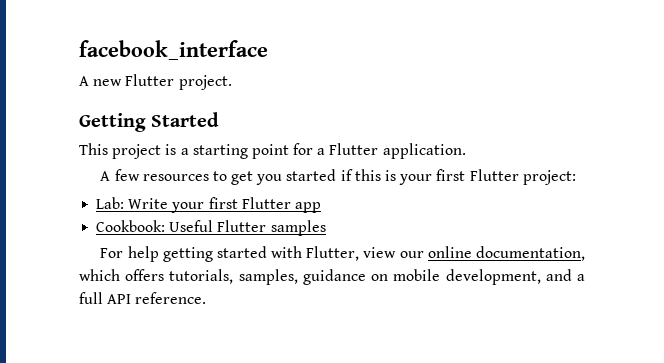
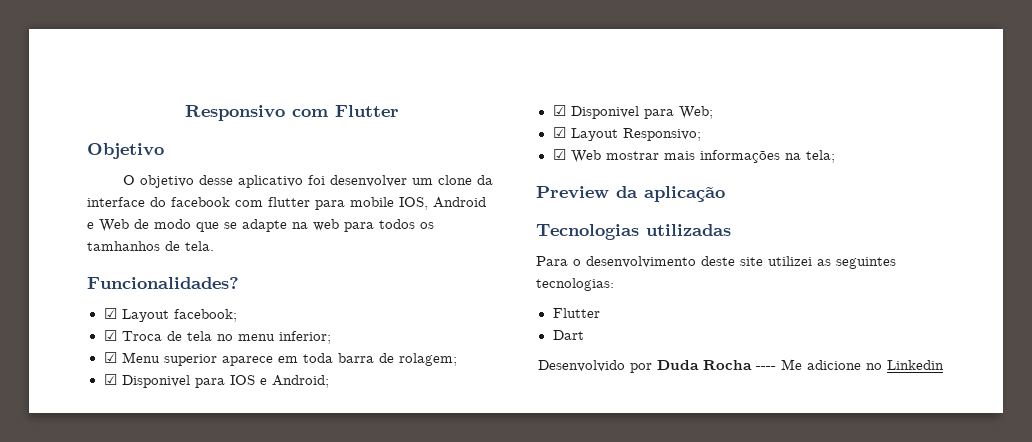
[79,40,268,60] [79,74,232,90] [79,112,220,132] [79,143,466,159] [100,169,576,185] [96,197,321,213] [96,220,326,236] [100,246,585,262] [79,269,585,285] [79,292,207,304] facebook_interface // A new Flutter project. // Getting Started // This project is a starting point for a Flutter application. // A few resources to get you started if this is your first Flutter project: // Lab: Write your first Flutter app // Cookbook: Useful Flutter samples // For help getting started with Flutter, view our online documentation, which offers tutorials, samples, guidance on mobile development, and a full API reference. -> [184,105,399,121] [87,143,164,159] [122,175,493,188] [87,197,486,210] [87,219,434,232] [87,241,214,251] [87,277,239,289] [103,308,237,322] [103,330,331,344] [103,352,457,366] [103,374,329,388] [552,105,713,119] [552,127,701,141] [552,149,835,163] [536,186,725,202] [536,224,731,240] [536,256,896,269] [536,278,614,291] [552,308,600,318] [552,330,584,340] [538,359,944,373] Responsivo com Flutter // Objetivo // O objetivo desse aplicativo foi desenvolver um clone da interface do facebook com flutter para mobile IOS, Android e Web de modo que se adapte na web para todos os tamhanhos de tela. // Funcionalidades? // ☑ Layout facebook; // ☑ Troca de tela no menu inferior; // ☑ Menu superior aparece em toda barra de rolagem; // ☑ Disponivel para IOS e Android; // ☑ Disponivel para Web; // ☑ Layout Responsivo; // ☑ Web mostrar mais informações na tela; // Preview da aplicação // Tecnologias utilizadas // Para o desenvolvimento deste site utilizei as seguintes tecnologias: // Flutter // Dart // Desenvolvido por Duda Rocha ---- Me adicione no Linkedin

